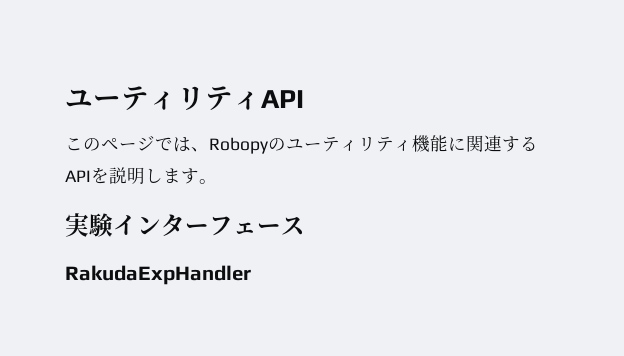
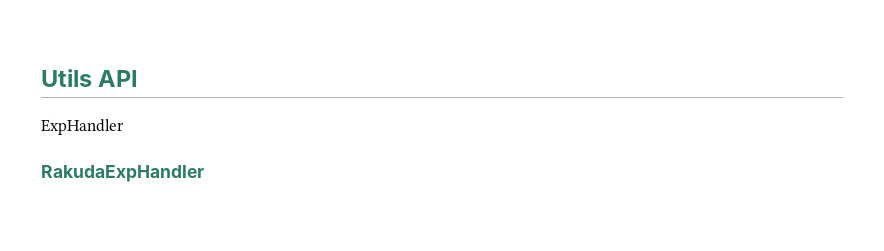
[65,86,304,110] [65,135,538,154] [65,167,217,185] [65,213,305,237] ユーティリティAPI // このページでは、Robopyのユーティリティ機能に関連するAPIを説明します。 // 実験インターフェース -> [41,69,139,87] [41,119,124,135] Utils API // ExpHandler

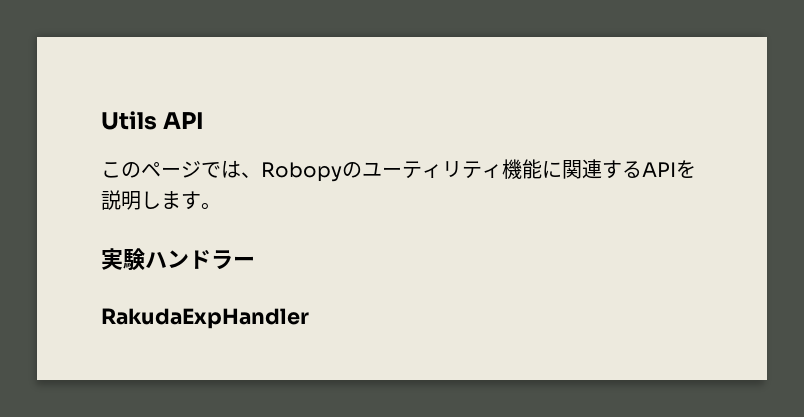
[41,119,124,135] ExpHandler -> [101,159,696,182] [101,190,221,210] [101,248,255,271] このページでは、Robopyのユーティリティ機能に関連するAPIを説明します。 // 実験ハンドラー

